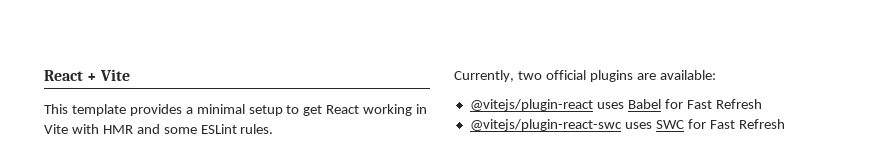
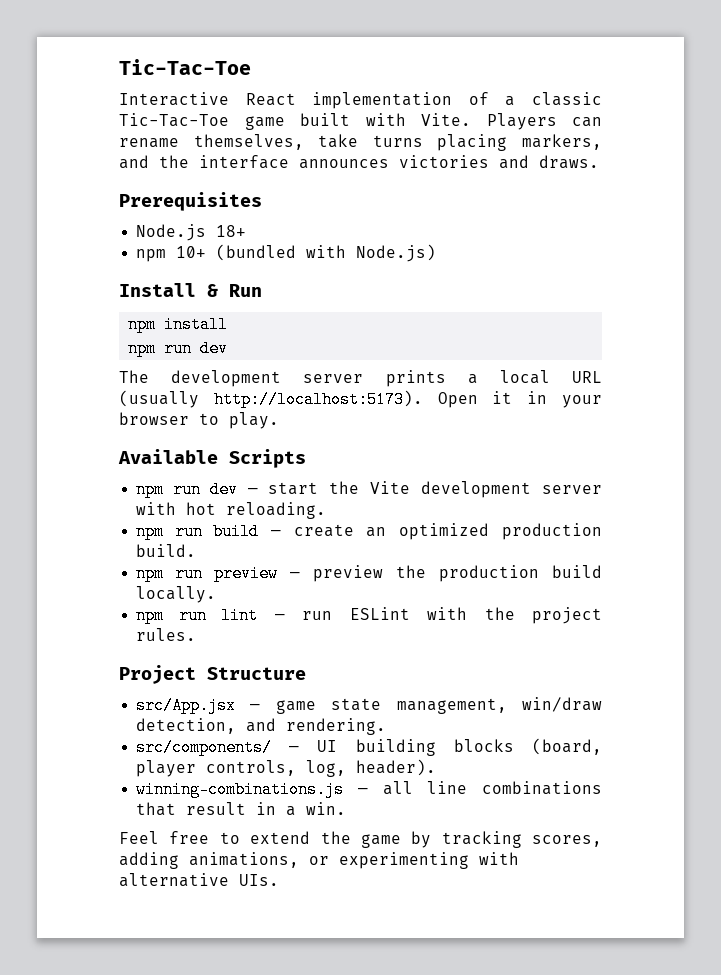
[44,69,130,81] [44,104,428,116] [44,124,274,134] [454,70,716,82] [469,99,762,111] [469,119,785,131] React + Vite // This template provides a minimal setup to get React working in Vite with HMR and some ESLint rules. // Currently, two official plugins are available: // @vitejs/plugin-react uses Babel for Fast Refresh // @vitejs/plugin-react-swc uses SWC for Fast Refresh -> [119,59,251,75] [119,92,602,109] [119,113,602,130] [119,134,602,151] [119,155,599,169] [119,192,262,211] [136,224,247,241] [136,244,437,262] [119,283,262,297] [128,316,229,333] [128,340,229,357] [119,370,602,387] [119,390,602,408] [119,412,279,429] [118,449,306,468] [136,481,602,498] [136,502,327,519] [136,523,602,540] [136,544,197,557] [136,565,602,582] [136,586,217,603] [136,607,602,624] [136,628,197,641] [119,665,306,684] [136,697,602,714] [136,718,387,735] [136,738,602,756] [136,759,437,777] [136,781,602,798] [136,802,347,816] [119,831,602,848] [119,852,519,869] [119,873,279,887] Tic-Tac-Toe // Interactive React implementation of a classic Tic-Tac-Toe game built with Vite. Players can rename themselves, take turns placing markers, and the interface announces victories and draws. // Prerequisites // Node.js 18+ // npm 10+ (bundled with Node.js) // Install & Run // npm install // npm run dev // The development server prints a local URL (usually http://localhost:5173). Open it in your browser to play. // Available Scripts // npm run dev — start the Vite development server with hot reloading. // npm run build — create an optimized production build. // npm run preview — preview the production build locally. // npm run lint — run ESLint with the project rules. // Project Structure // src/App.jsx — game state management, win/draw detection, and rendering. // src/components/ — UI building blocks (board, player controls, log, header). // winning-combinations.js — all line combinations that result in a win. // Feel free to extend the game by tracking scores, adding animations, or experimenting with alternative UIs.

